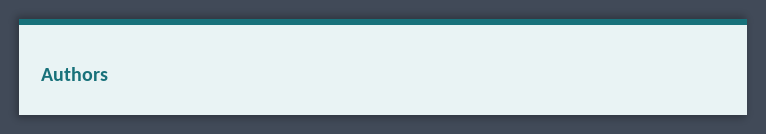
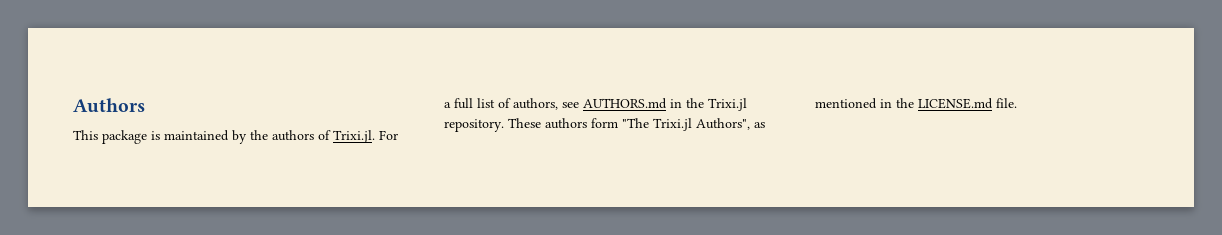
(108, 74) none -> [73,130,398,144] [444,98,747,111] [444,118,765,132] [815,98,1017,109] // This package is maintained by the authors of Trixi.jl. For a full list of authors, see AUTHORS.md in the Trixi.jl repository. These authors form "The Trixi.jl Authors", as mentioned in the LICENSE.md file.

